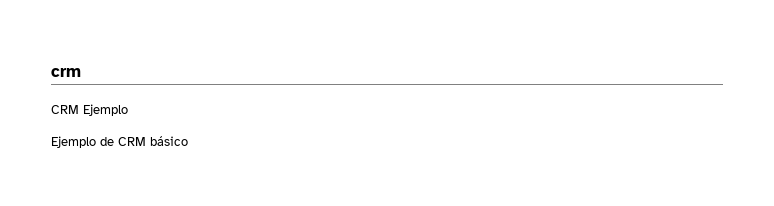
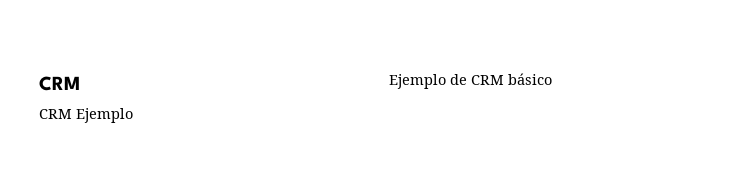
[51,68,81,77] crm -> [39,76,80,91] CRM

